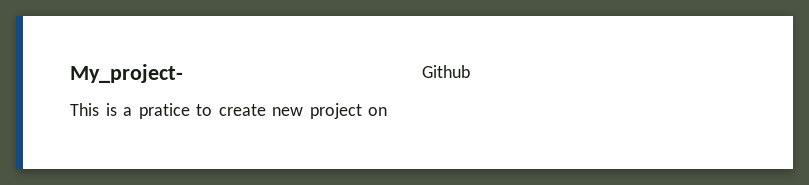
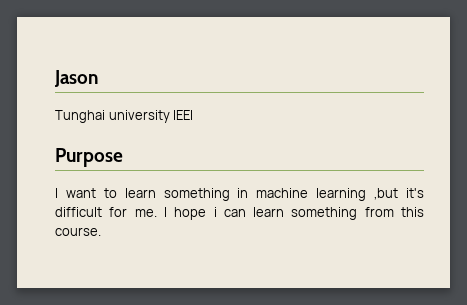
[70,64,183,83] [70,103,387,119] [422,65,470,78] My_project- // This is a pratice to create new project on Github -> [54,70,98,87] [55,110,194,123] [55,148,123,167] [55,188,425,201] [55,207,425,220] [55,227,101,236] Jason // Tunghai university IEEI // Purpose // I want to learn something in machine learning ,but it's difficult for me. I hope i can learn something from this course.

